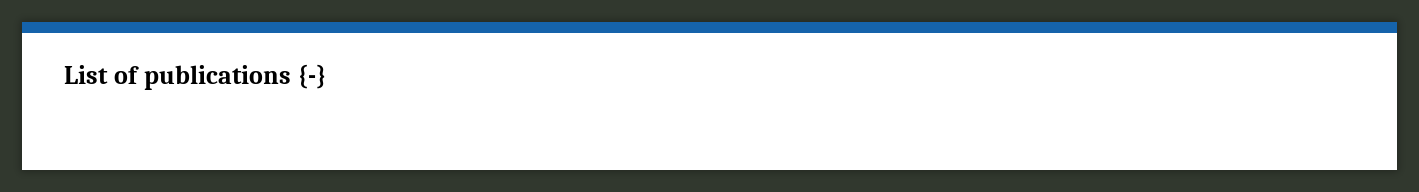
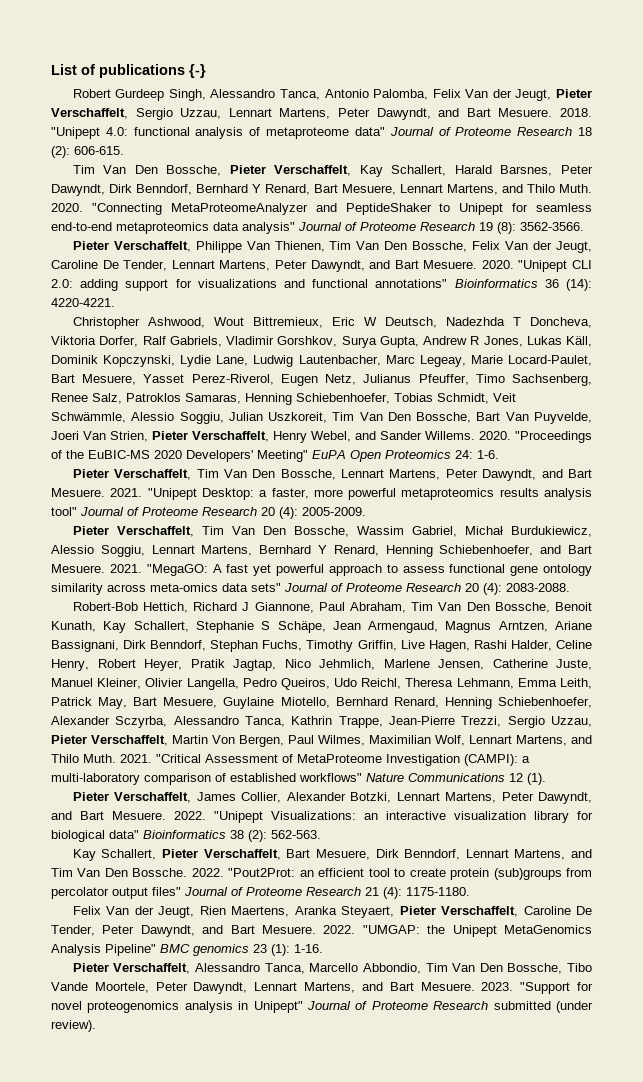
(326, 76) none -> [72,89,592,101] [51,108,593,120] [51,127,592,139] [51,146,124,158] [72,165,594,177] [51,184,592,196] [51,203,592,215] [51,222,584,234] [72,241,592,253] [51,260,592,272] [51,279,592,291] [51,298,115,307] [72,317,592,329] [51,336,592,348] [51,355,592,367] [51,374,592,386] [51,393,516,405] [51,412,592,424] [51,431,592,443] [51,450,499,462] [72,469,592,481] [51,488,592,500] [51,507,366,519] [72,526,592,537] [51,545,593,557] [51,564,592,576] [51,583,570,595] [72,602,592,613] [51,621,592,633] [51,640,592,652] [51,659,592,671] [51,678,592,690] [51,697,592,709] [51,716,592,728] [51,735,592,747] [51,754,530,766] [51,773,546,785] [72,792,592,804] [51,811,593,823] [51,830,321,842] [72,849,592,861] [51,868,592,880] [51,887,470,899] [72,906,592,918] [51,925,592,937] [51,944,323,956] [72,963,592,974] [51,982,593,994] [51,1001,593,1013] [51,1020,96,1032] // Robert Gurdeep Singh, Alessandro Tanca, Antonio Palomba, Felix Van der Jeugt, Pieter Verschaffelt, Sergio Uzzau, Lennart Martens, Peter Dawyndt, and Bart Mesuere. 2018. "Unipept 4.0: functional analysis of metaproteome data" Journal of Proteome Research 18 (2): 606-615. // Tim Van Den Bossche, Pieter Verschaffelt, Kay Schallert, Harald Barsnes, Peter Dawyndt, Dirk Benndorf, Bernhard Y Renard, Bart Mesuere, Lennart Martens, and Thilo Muth. 2020. "Connecting MetaProteomeAnalyzer and PeptideShaker to Unipept for seamless end-to-end metaproteomics data analysis" Journal of Proteome Research 19 (8): 3562-3566. // Pieter Verschaffelt, Philippe Van Thienen, Tim Van Den Bossche, Felix Van der Jeugt, Caroline De Tender, Lennart Martens, Peter Dawyndt, and Bart Mesuere. 2020. "Unipept CLI 2.0: adding support for visualizations and functional annotations" Bioinformatics 36 (14): 4220-4221. // Christopher Ashwood, Wout Bittremieux, Eric W Deutsch, Nadezhda T Doncheva, Viktoria Dorfer, Ralf Gabriels, Vladimir Gorshkov, Surya Gupta, Andrew R Jones, Lukas Käll, Dominik Kopczynski, Lydie Lane, Ludwig Lautenbacher, Marc Legeay, Marie Locard-Paulet, Bart Mesuere, Yasset Perez-Riverol, Eugen Netz, Julianus Pfeuffer, Timo Sachsenberg, Renee Salz, Patroklos Samaras, Henning Schiebenhoefer, Tobias Schmidt, Veit Schwämmle, Alessio Soggiu, Julian Uszkoreit, Tim Van Den Bossche, Bart Van Puyvelde, Joeri Van Strien, Pieter Verschaffelt, Henry Webel, and Sander Willems. 2020. "Proceedings of the EuBIC-MS 2020 Developers' Meeting" EuPA Open Proteomics 24: 1-6. // Pieter Verschaffelt, Tim Van Den Bossche, Lennart Martens, Peter Dawyndt, and Bart Mesuere. 2021. "Unipept Desktop: a faster, more powerful metaproteomics results analysis tool" Journal of Proteome Research 20 (4): 2005-2009. // Pieter Verschaffelt, Tim Van Den Bossche, Wassim Gabriel, Michał Burdukiewicz, Alessio Soggiu, Lennart Martens, Bernhard Y Renard, Henning Schiebenhoefer, and Bart Mesuere. 2021. "MegaGO: A fast yet powerful approach to assess functional gene ontology similarity across meta-omics data sets" Journal of Proteome Research 20 (4): 2083-2088. // Robert-Bob Hettich, Richard J Giannone, Paul Abraham, Tim Van Den Bossche, Benoit Kunath, Kay Schallert, Stephanie S Schäpe, Jean Armengaud, Magnus Arntzen, Ariane Bassignani, Dirk Benndorf, Stephan Fuchs, Timothy Griffin, Live Hagen, Rashi Halder, Celine Henry, Robert Heyer, Pratik Jagtap, Nico Jehmlich, Marlene Jensen, Catherine Juste, Manuel Kleiner, Olivier Langella, Pedro Queiros, Udo Reichl, Theresa Lehmann, Emma Leith, Patrick May, Bart Mesuere, Guylaine Miotello, Bernhard Renard, Henning Schiebenhoefer, Alexander Sczyrba, Alessandro Tanca, Kathrin Trappe, Jean-Pierre Trezzi, Sergio Uzzau, Pieter Verschaffelt, Martin Von Bergen, Paul Wilmes, Maximilian Wolf, Lennart Martens, and Thilo Muth. 2021. "Critical Assessment of MetaProteome Investigation (CAMPI): a multi-laboratory comparison of established workflows" Nature Communications 12 (1). // Pieter Verschaffelt, James Collier, Alexander Botzki, Lennart Martens, Peter Dawyndt, and Bart Mesuere. 2022. "Unipept Visualizations: an interactive visualization library for biological data" Bioinformatics 38 (2): 562-563. // Kay Schallert, Pieter Verschaffelt, Bart Mesuere, Dirk Benndorf, Lennart Martens, and Tim Van Den Bossche. 2022. "Pout2Prot: an efficient tool to create protein (sub)groups from percolator output files" Journal of Proteome Research 21 (4): 1175-1180. // Felix Van der Jeugt, Rien Maertens, Aranka Steyaert, Pieter Verschaffelt, Caroline De Tender, Peter Dawyndt, and Bart Mesuere. 2022. "UMGAP: the Unipept MetaGenomics Analysis Pipeline" BMC genomics 23 (1): 1-16. // Pieter Verschaffelt, Alessandro Tanca, Marcello Abbondio, Tim Van Den Bossche, Tibo Vande Moortele, Peter Dawyndt, Lennart Martens, and Bart Mesuere. 2023. "Support for novel proteogenomics analysis in Unipept" Journal of Proteome Research submitted (under review).

